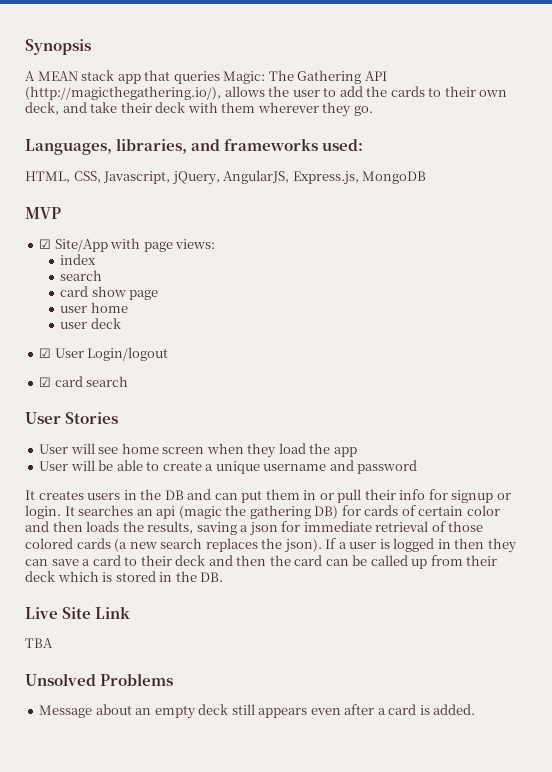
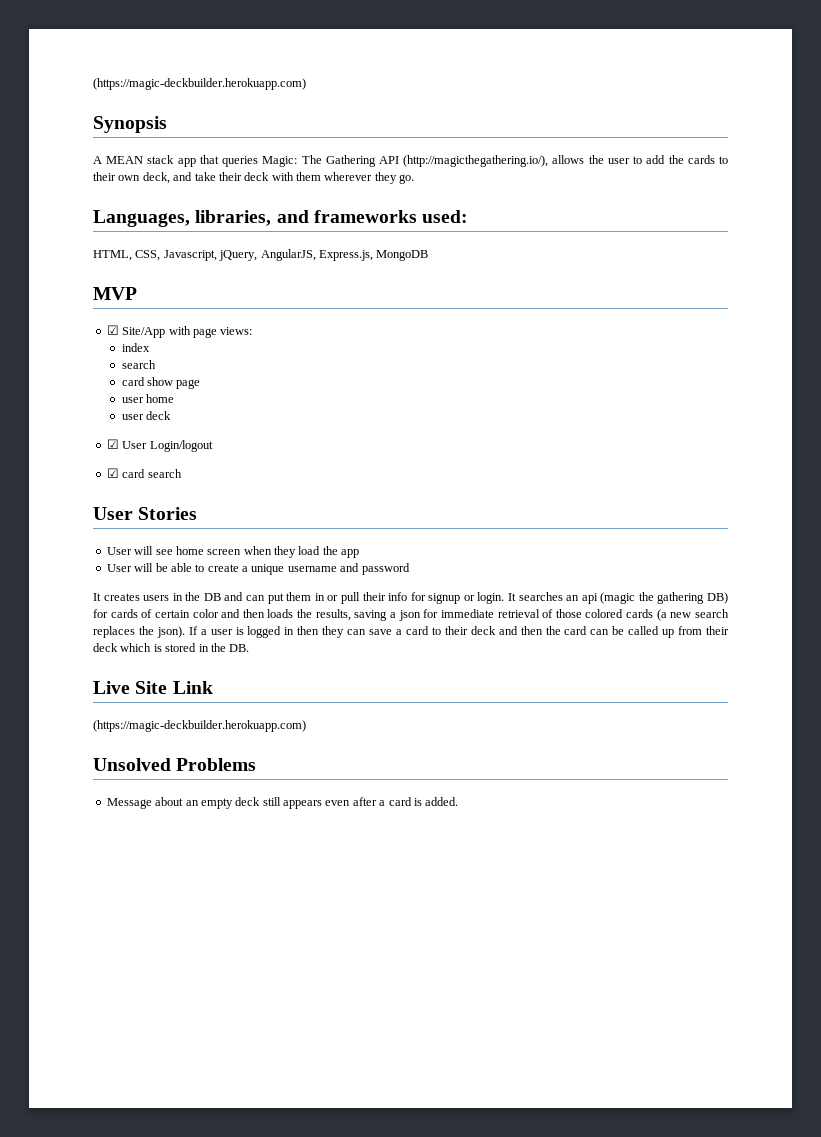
(25, 47) none -> [93,78,306,90] (https://magic-deckbuilder.herokuapp.com) //
[25,638,53,648] TBA -> [93,720,306,732] (https://magic-deckbuilder.herokuapp.com)

